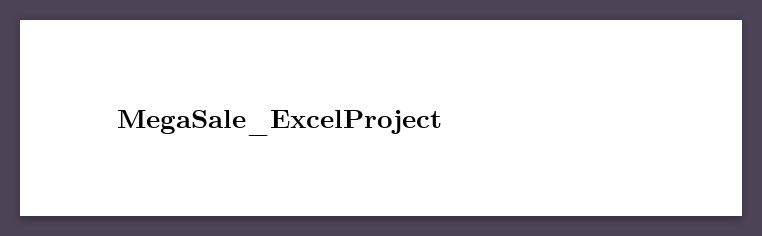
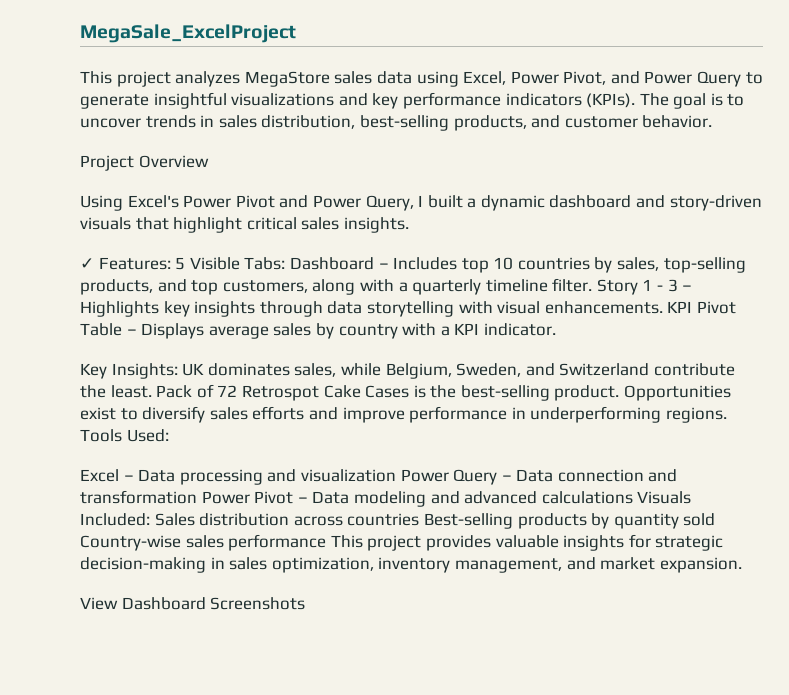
(442, 123) none -> [80,71,763,87] [80,92,745,109] [80,115,713,131] [80,155,209,171] [80,195,762,211] [80,217,409,233] [80,257,746,273] [80,278,693,295] [80,301,736,317] [80,323,556,339] [80,363,735,379] [80,384,732,401] [80,406,727,423] [80,429,169,442] [80,469,678,485] [80,490,692,507] [80,513,716,529] [80,534,724,551] [80,557,742,573] [80,597,306,610] // This project analyzes MegaStore sales data using Excel, Power Pivot, and Power Query to generate insightful visualizations and key performance indicators (KPIs). The goal is to uncover trends in sales distribution, best-selling products, and customer behavior. // Project Overview // Using Excel's Power Pivot and Power Query, I built a dynamic dashboard and story-driven visuals that highlight critical sales insights. // ✓ Features: 5 Visible Tabs: Dashboard – Includes top 10 countries by sales, top-selling products, and top customers, along with a quarterly timeline filter. Story 1 - 3 – Highlights key insights through data storytelling with visual enhancements. KPI Pivot Table – Displays average sales by country with a KPI indicator. // Key Insights: UK dominates sales, while Belgium, Sweden, and Switzerland contribute the least. Pack of 72 Retrospot Cake Cases is the best-selling product. Opportunities exist to diversify sales efforts and improve performance in underperforming regions. Tools Used: // Excel – Data processing and visualization Power Query – Data connection and transformation Power Pivot – Data modeling and advanced calculations Visuals Included: Sales distribution across countries Best-selling products by quantity sold Country-wise sales performance This project provides valuable insights for strategic decision-making in sales optimization, inventory management, and market expansion. // View Dashboard Screenshots

